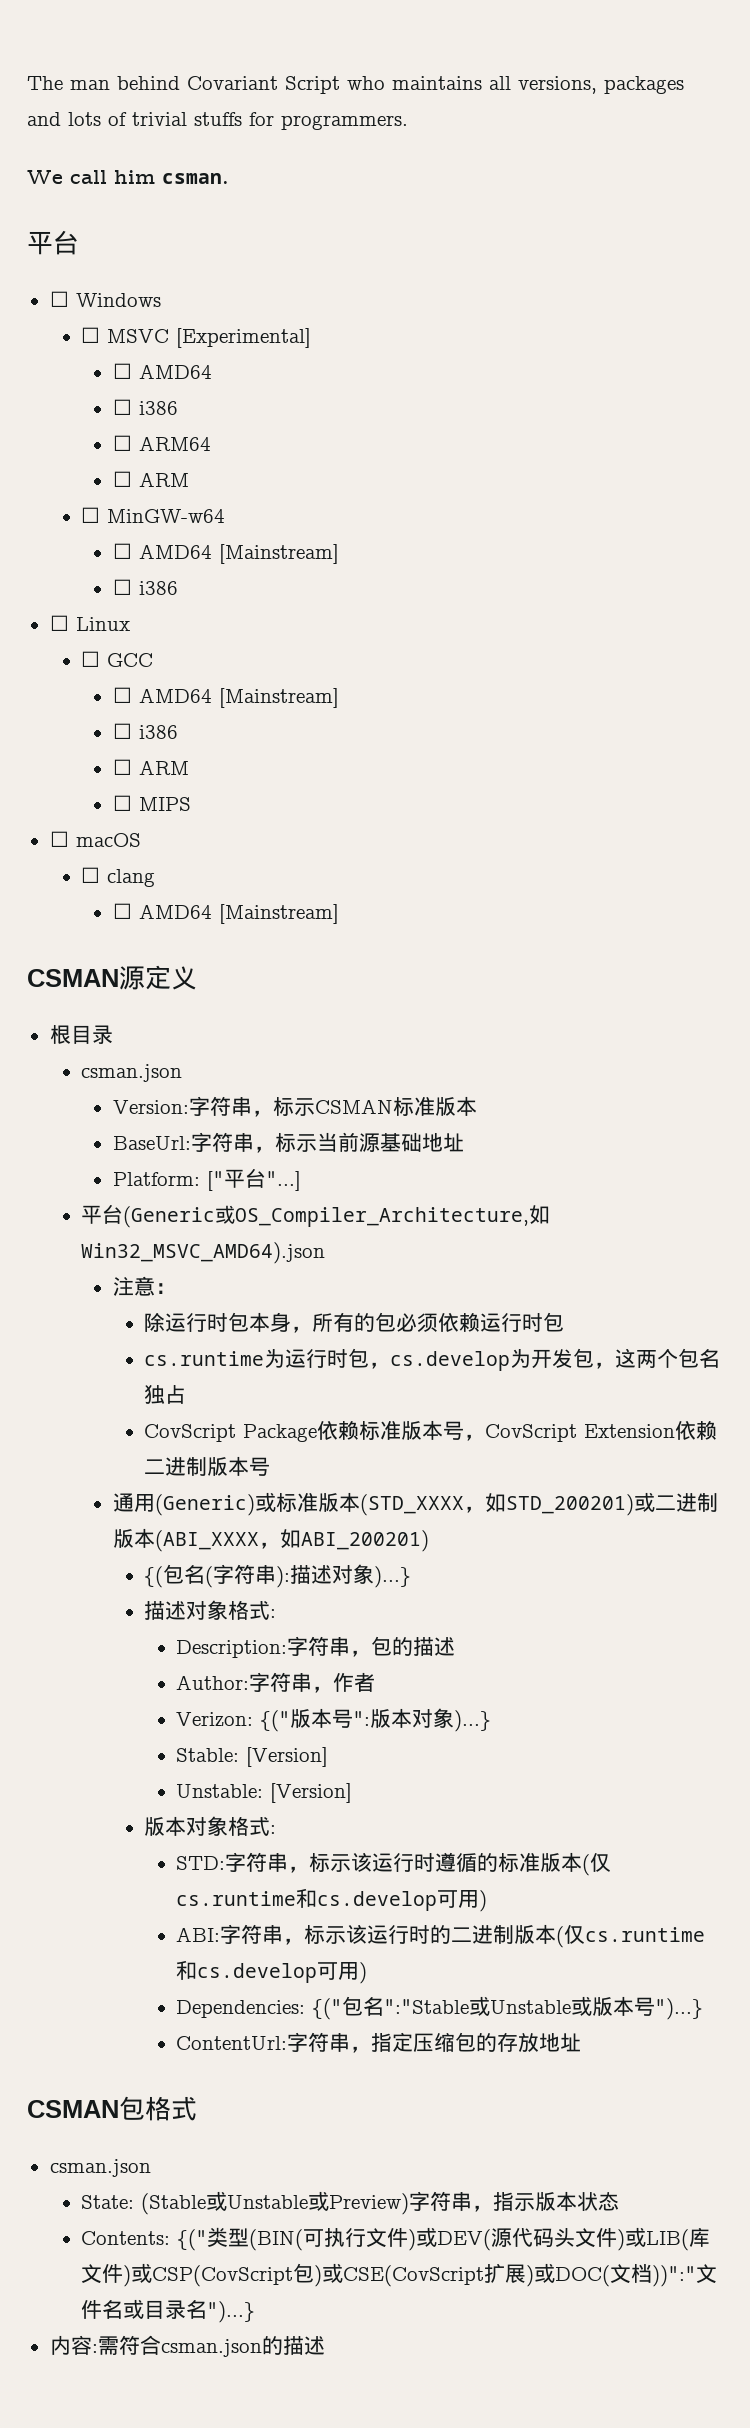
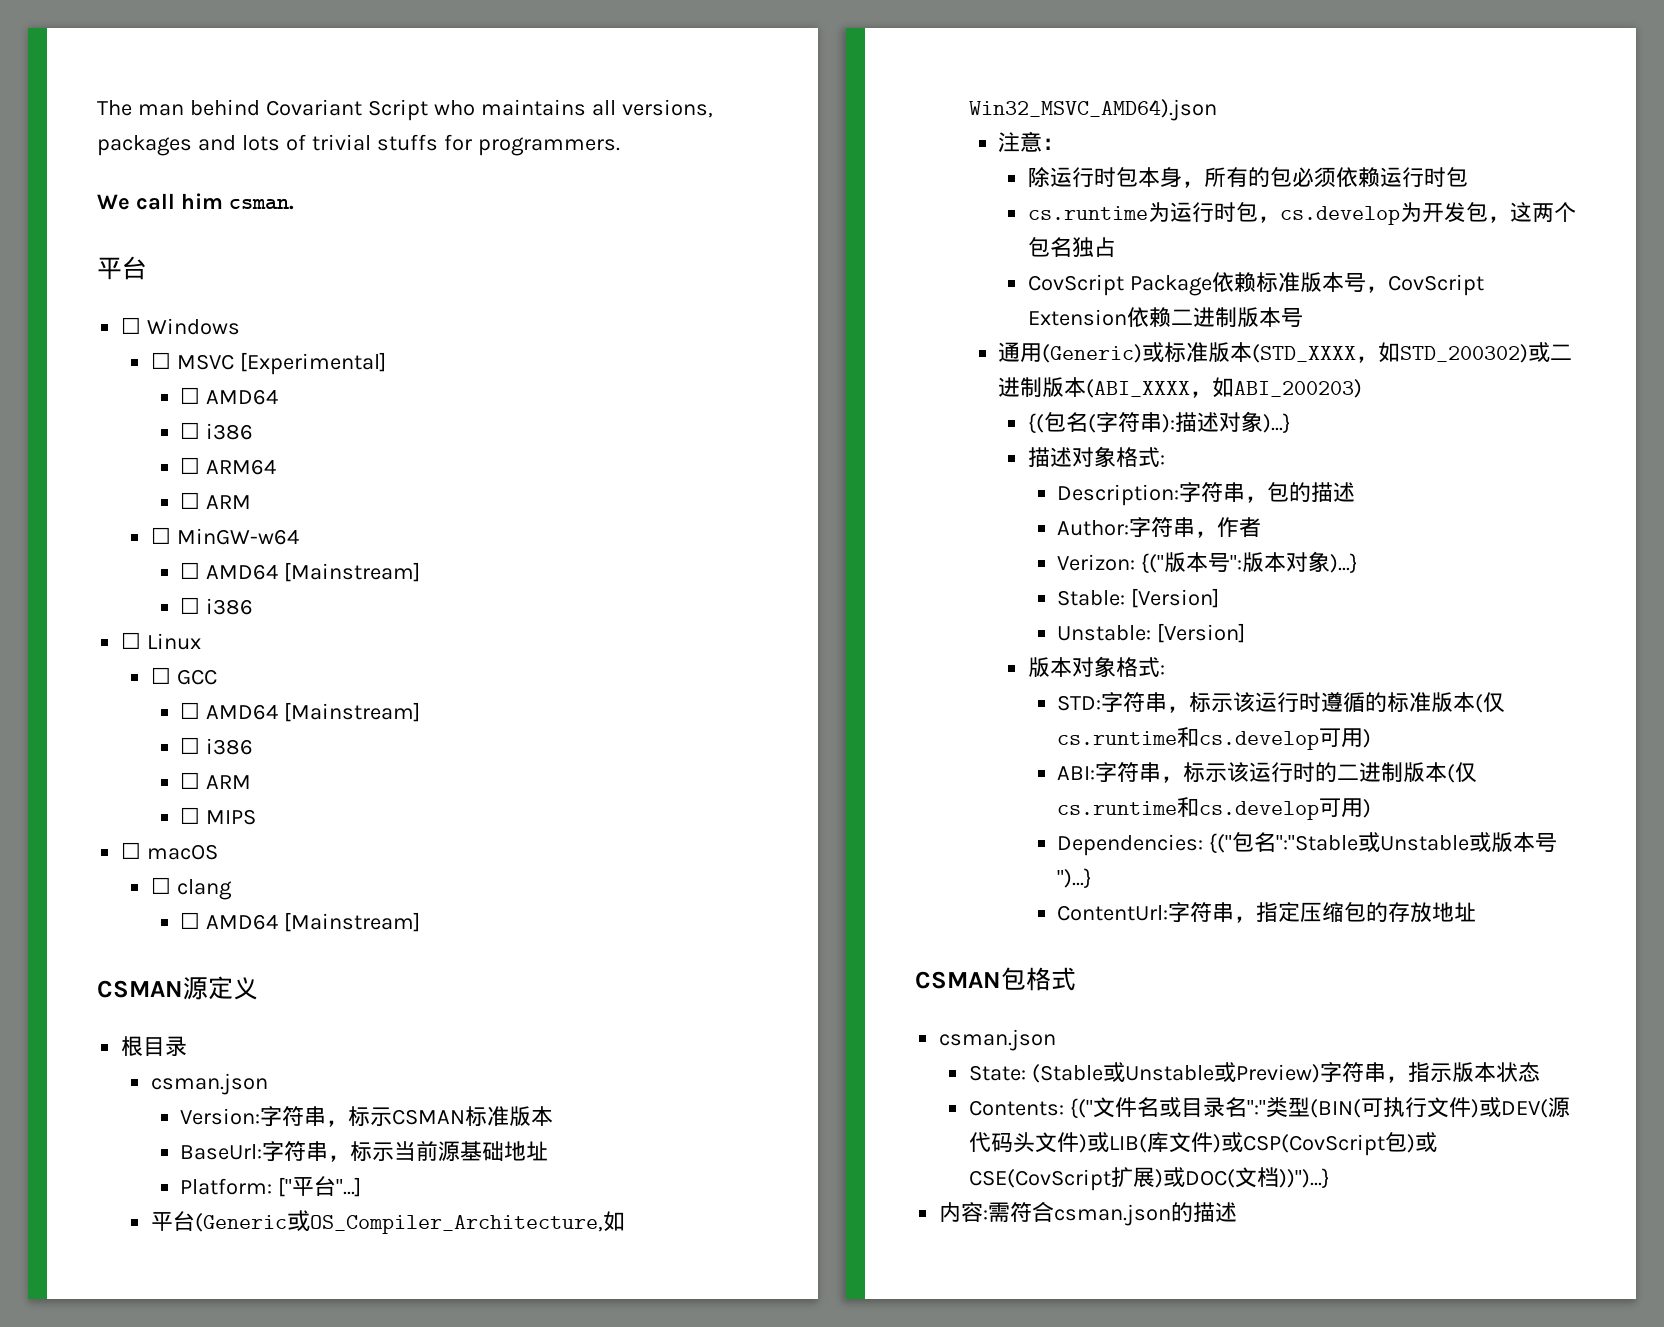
[505,1494,634,1516] STD_200201) -> [1400,344,1529,363] STD_200302)
[300,1530,429,1552] ABI_200201) -> [1234,379,1363,398] ABI_200203)
(208, 2240) none -> [1092,1097,1266,1118] 文件名或目录名":"
[652,2264,718,2287] [81,2299,256,2323] ))":"文件名或目录名")...} -> [1278,1168,1330,1189] ))")...}

